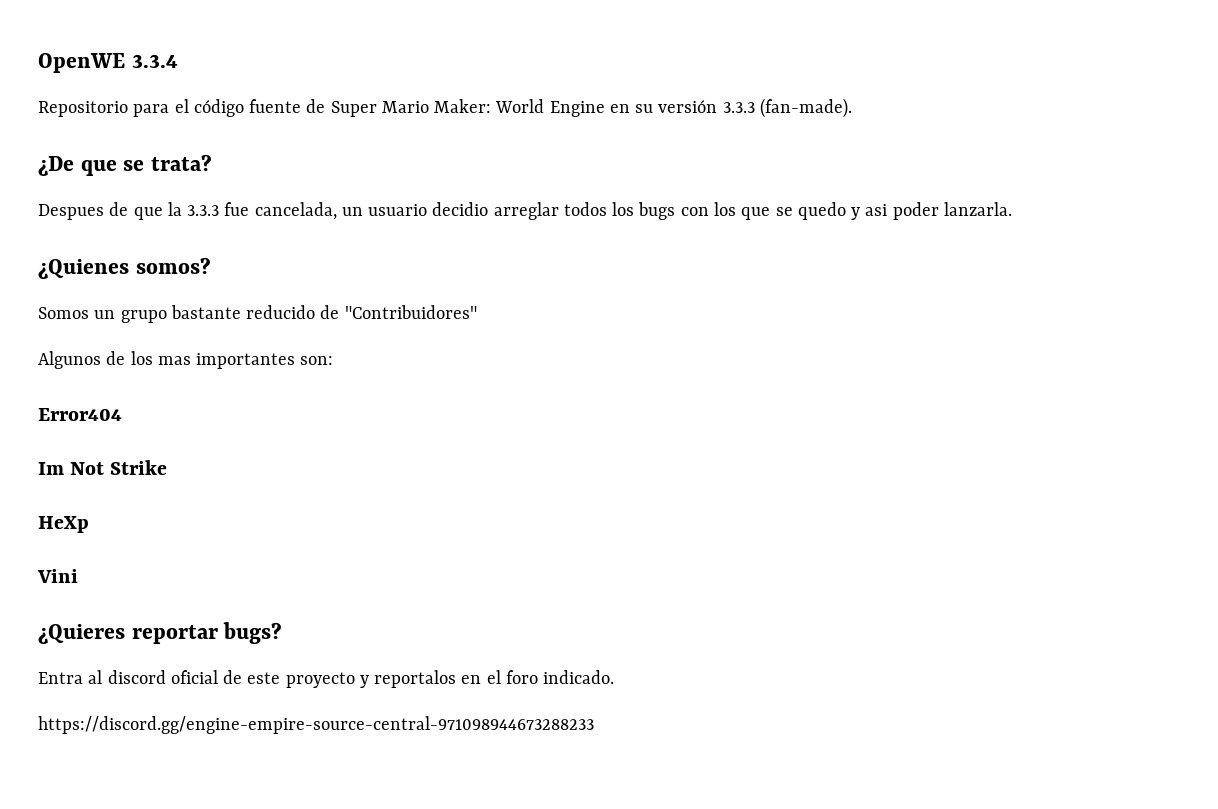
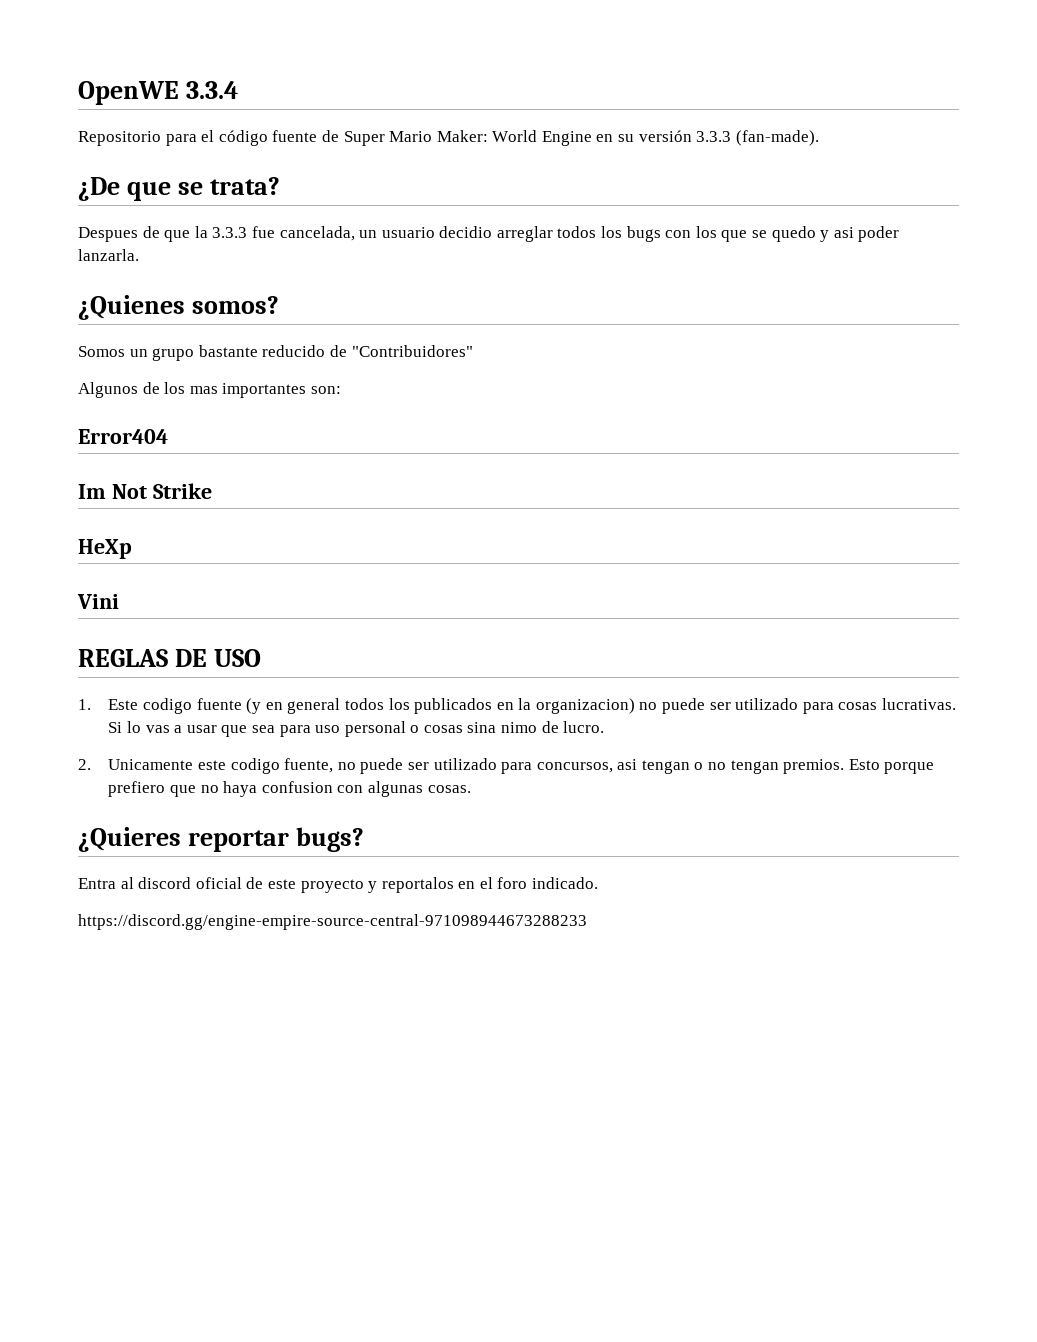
(78, 576) none -> [78,649,261,667] [78,698,956,714] [108,721,605,737] [78,758,935,774] [108,781,471,797] // REGLAS DE USO // 1. Este codigo fuente (y en general todos los publicados en la organizacion) no puede ser utilizado para cosas lucrativas. Si lo vas a usar que sea para uso personal o cosas sina nimo de lucro. // 2. Unicamente este codigo fuente, no puede ser utilizado para concursos, asi tengan o no tengan premios. Esto porque prefiero que no haya confusion con algunas cosas.

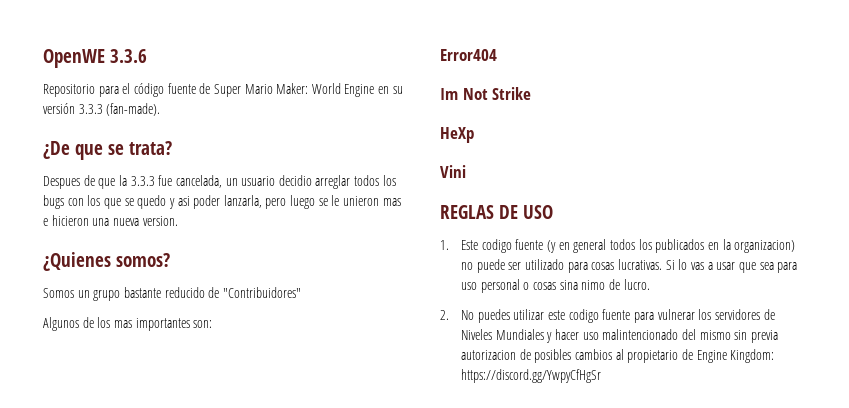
[185,81,238,99] 3.3.4 -> [110,49,148,63] 3.3.6
[78,249,139,261] lanzarla. -> [223,195,401,209] [43,215,178,226] lanzarla, pero luego se le unieron mas e hicieron una nueva version.
[108,758,935,774] [108,781,471,797] [78,827,364,852] [78,877,599,893] [78,914,587,930] Unicamente este codigo fuente, no puede ser utilizado para concursos, asi tengan o no tengan premios. Esto porque prefiero que no haya confusion con algunas cosas. // ¿Quieres reportar bugs? // Entra al discord oficial de este proyecto y reportalos en el foro indicado. // https://discord.gg/engine-empire-source-central-971098944673288233 -> [461,309,775,323] [461,329,778,343] [461,349,775,363] [461,369,602,383] No puedes utilizar este codigo fuente para vulnerar los servidores de Niveles Mundiales y hacer uso malintencionado del mismo sin previa autorizacion de posibles cambios al propietario de Engine Kingdom: https://discord.gg/YwpyCfHgSr

